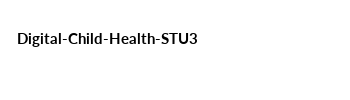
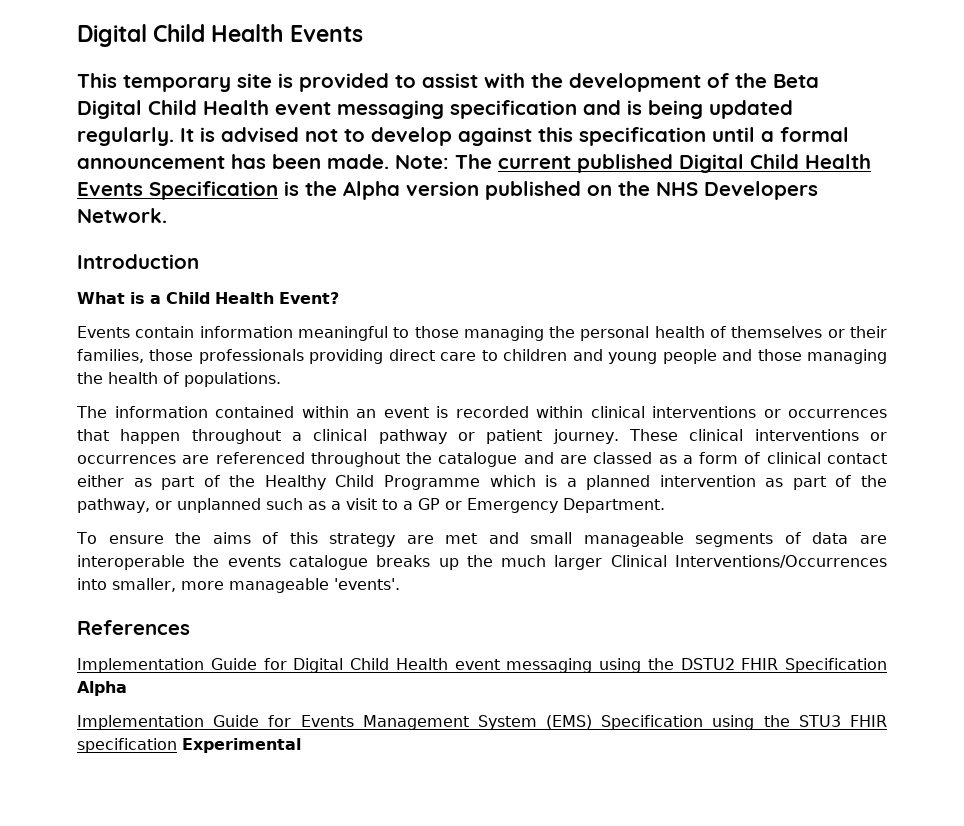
[17,33,198,47] Digital-Child-Health-STU3 -> [77,24,363,47] [77,73,819,92] [77,100,793,119] [77,127,849,146] [77,154,871,173] [77,181,818,200] [77,208,167,223] [77,254,199,269] [77,292,339,304] [77,326,887,341] [77,349,887,364] [77,372,281,387] [76,406,887,418] [77,429,887,444] [77,452,888,467] [77,475,887,490] [77,498,665,513] [76,532,888,547] [77,555,887,570] [77,578,400,593] [77,620,190,635] [77,658,887,673] [77,681,127,696] [77,715,887,730] [77,738,301,753] Digital Child Health Events // This temporary site is provided to assist with the development of the Beta Digital Child Health event messaging specification and is being updated regularly. It is advised not to develop against this specification until a formal announcement has been made. Note: The current published Digital Child Health Events Specification is the Alpha version published on the NHS Developers Network. // Introduction // What is a Child Health Event? // Events contain information meaningful to those managing the personal health of themselves or their families, those professionals providing direct care to children and young people and those managing the health of populations. // The information contained within an event is recorded within clinical interventions or occurrences that happen throughout a clinical pathway or patient journey. These clinical interventions or occurrences are referenced throughout the catalogue and are classed as a form of clinical contact either as part of the Healthy Child Programme which is a planned intervention as part of the pathway, or unplanned such as a visit to a GP or Emergency Department. // To ensure the aims of this strategy are met and small manageable segments of data are interoperable the events catalogue breaks up the much larger Clinical Interventions/Occurrences into smaller, more manageable 'events'. // References // Implementation Guide for Digital Child Health event messaging using the DSTU2 FHIR Specification Alpha // Implementation Guide for Events Management System (EMS) Specification using the STU3 FHIR specification Experimental

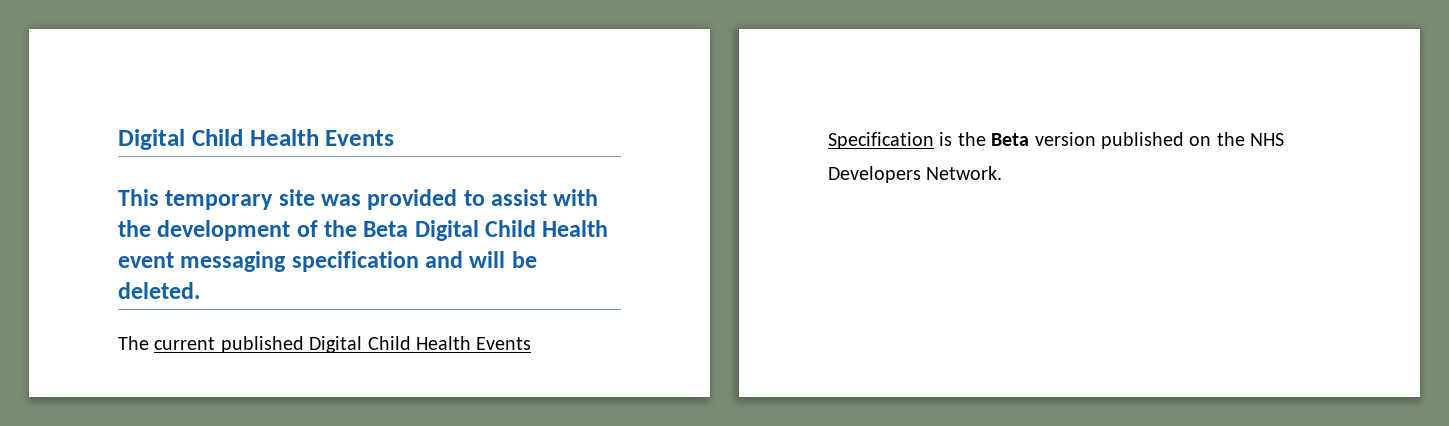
[278,73,293,88] is -> [321,194,362,206] was
[627,100,793,119] [77,127,849,146] [77,154,449,169] is being updated regularly. It is advised not to develop against this specification until a formal announcement has been made. Note: -> [469,251,537,268] [118,282,200,299] will be deleted. //
[343,181,400,200] Alpha -> [991,133,1030,146] Beta
[77,254,199,269] [77,292,339,304] [77,326,887,341] [77,349,887,364] [77,372,281,387] [76,406,887,418] [77,429,887,444] [77,452,888,467] [77,475,887,490] [77,498,665,513] [76,532,888,547] [77,555,887,570] [77,578,400,593] [77,620,190,635] [77,658,887,673] [77,681,127,696] [77,715,887,730] [77,738,301,753] // Introduction // What is a Child Health Event? // Events contain information meaningful to those managing the personal health of themselves or their families, those professionals providing direct care to children and young people and those managing the health of populations. // The information contained within an event is recorded within clinical interventions or occurrences that happen throughout a clinical pathway or patient journey. These clinical interventions or occurrences are referenced throughout the catalogue and are classed as a form of clinical contact either as part of the Healthy Child Programme which is a planned intervention as part of the pathway, or unplanned such as a visit to a GP or Emergency Department. // To ensure the aims of this strategy are met and small manageable segments of data are interoperable the events catalogue breaks up the much larger Clinical Interventions/Occurrences into smaller, more manageable 'events'. // References // Implementation Guide for Digital Child Health event messaging using the DSTU2 FHIR Specification Alpha // Implementation Guide for Events Management System (EMS) Specification using the STU3 FHIR specification Experimental -> (1003, 173) none

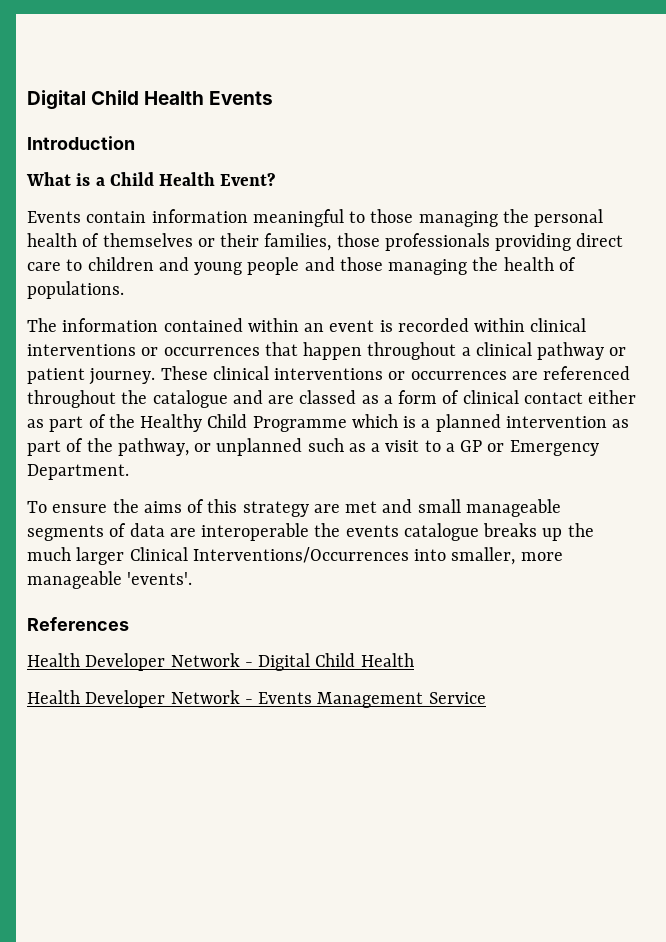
[118,189,599,210] [118,220,609,241] [118,251,537,272] [118,282,200,299] [118,336,532,353] [828,132,1285,149] [828,166,1003,183] This temporary site was provided to assist with the development of the Beta Digital Child Health event messaging specification and will be deleted. // The current published Digital Child Health Events Specification is the Beta version published on the NHS Developers Network. -> [27,136,135,150] [26,172,276,186] [27,209,604,227] [27,233,624,251] [27,257,576,275] [27,281,124,299] [27,318,587,332] [27,342,627,360] [27,366,631,385] [27,390,637,408] [27,414,630,432] [27,438,599,456] [27,464,129,480] [27,499,561,517] [27,523,594,541] [27,547,563,565] [27,571,193,589] [27,617,129,631] [27,653,414,671] [27,690,486,708] Introduction // What is a Child Health Event? // Events contain information meaningful to those managing the personal health of themselves or their families, those professionals providing direct care to children and young people and those managing the health of populations. // The information contained within an event is recorded within clinical interventions or occurrences that happen throughout a clinical pathway or patient journey. These clinical interventions or occurrences are referenced throughout the catalogue and are classed as a form of clinical contact either as part of the Healthy Child Programme which is a planned intervention as part of the pathway, or unplanned such as a visit to a GP or Emergency Department. // To ensure the aims of this strategy are met and small manageable segments of data are interoperable the events catalogue breaks up the much larger Clinical Interventions/Occurrences into smaller, more manageable 'events'. // References // Health Developer Network - Digital Child Health // Health Developer Network - Events Management Service

